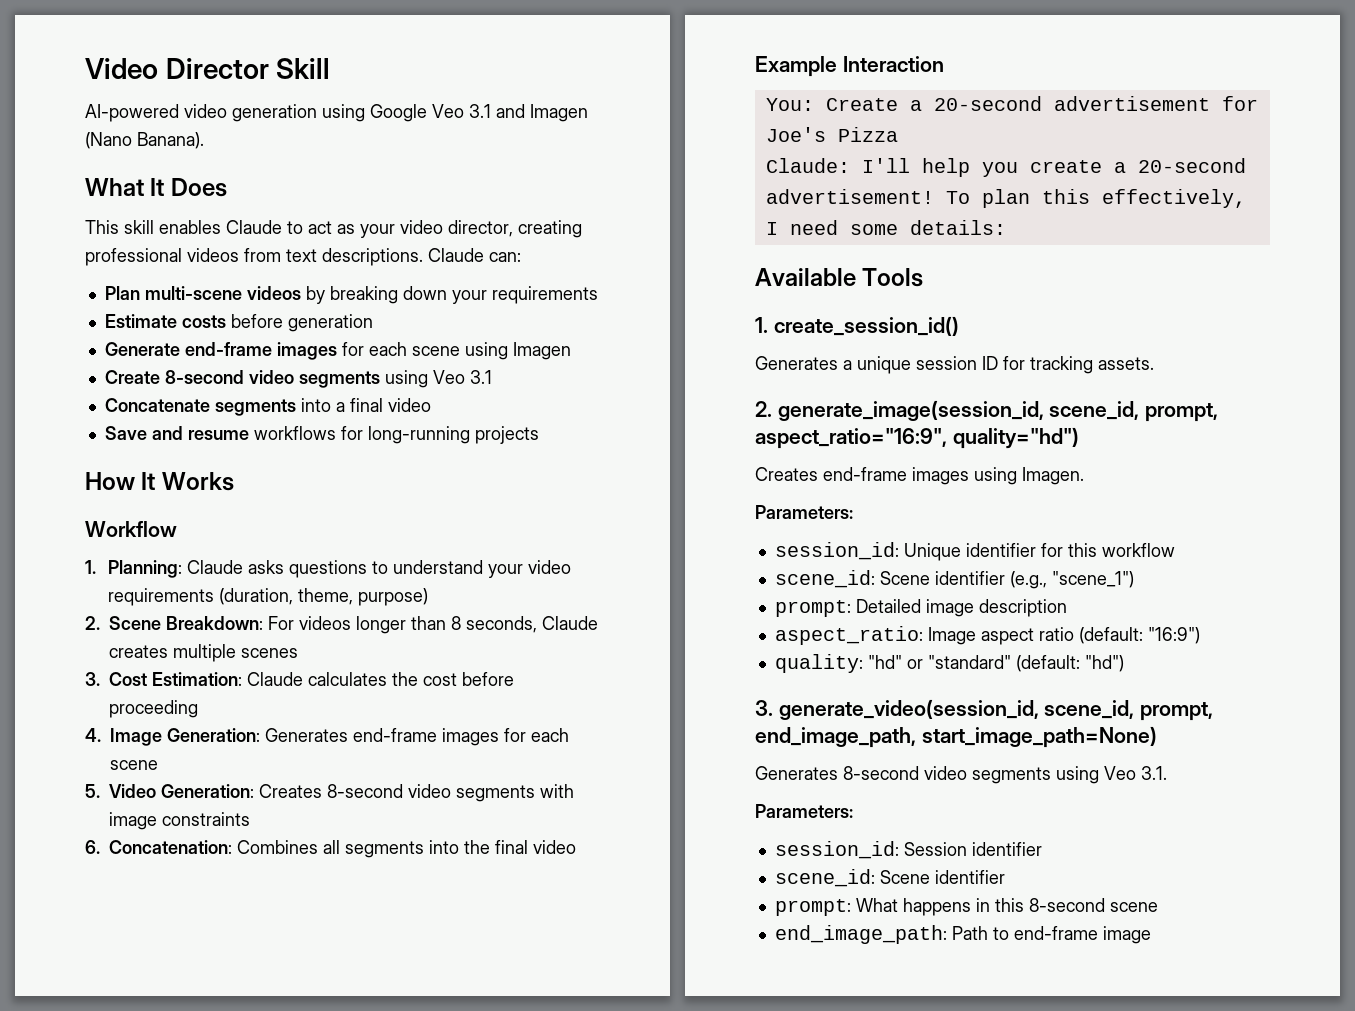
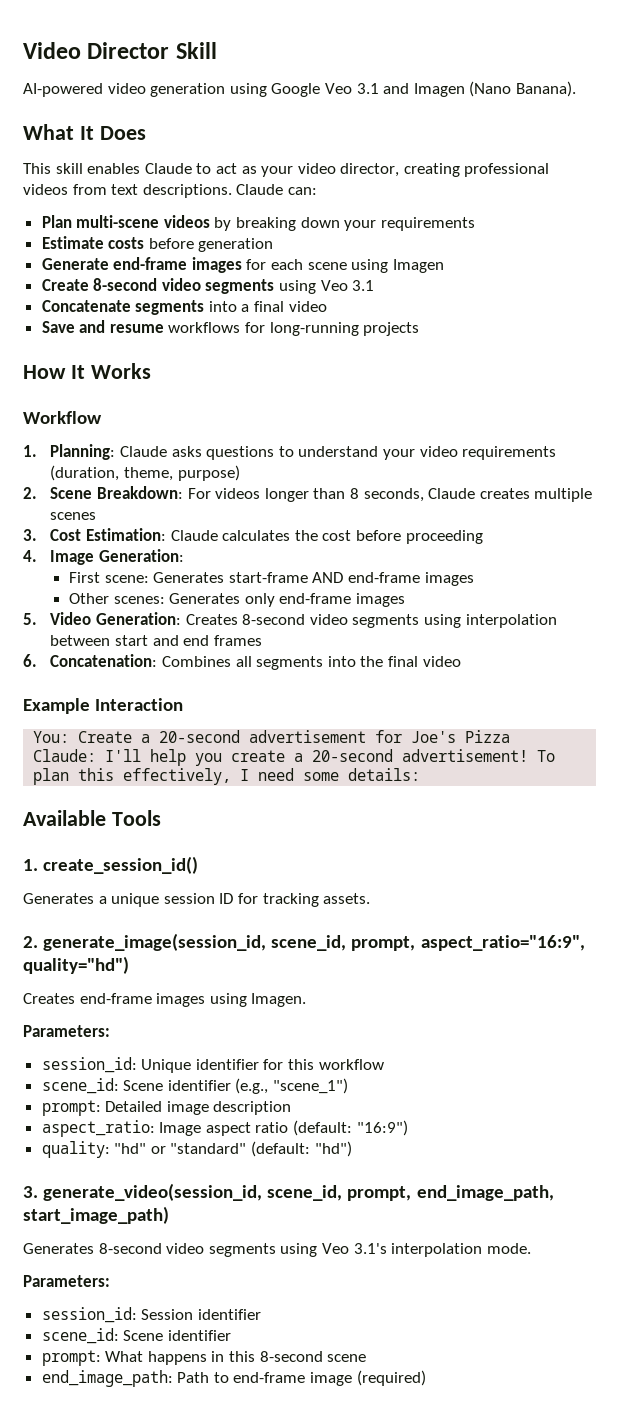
[265,728,569,746] [110,760,158,770] Generates end-frame images for each scene -> [69,572,474,586] [69,593,406,607] // First scene: Generates start-frame AND end-frame images // Other scenes: Generates only end-frame images
[540,784,574,798] [109,812,250,830] with image constraints -> [423,614,557,628] [50,635,262,646] using interpolation between start and end frames
[921,726,1157,748] start_image_path=None) -> [23,1206,169,1224] start_image_path)
[1141,766,1167,780] 3.1. -> [353,1243,531,1257] 3.1's interpolation mode.
(1151, 935) none -> [356,1370,426,1386] (required)

